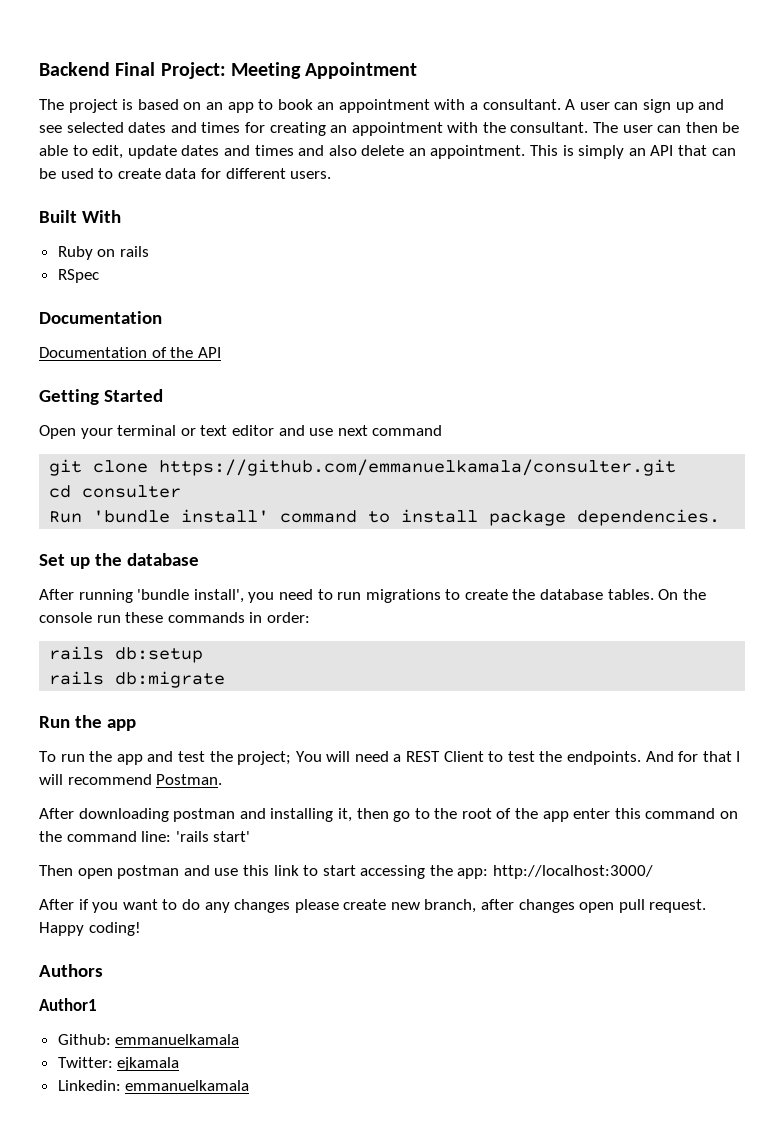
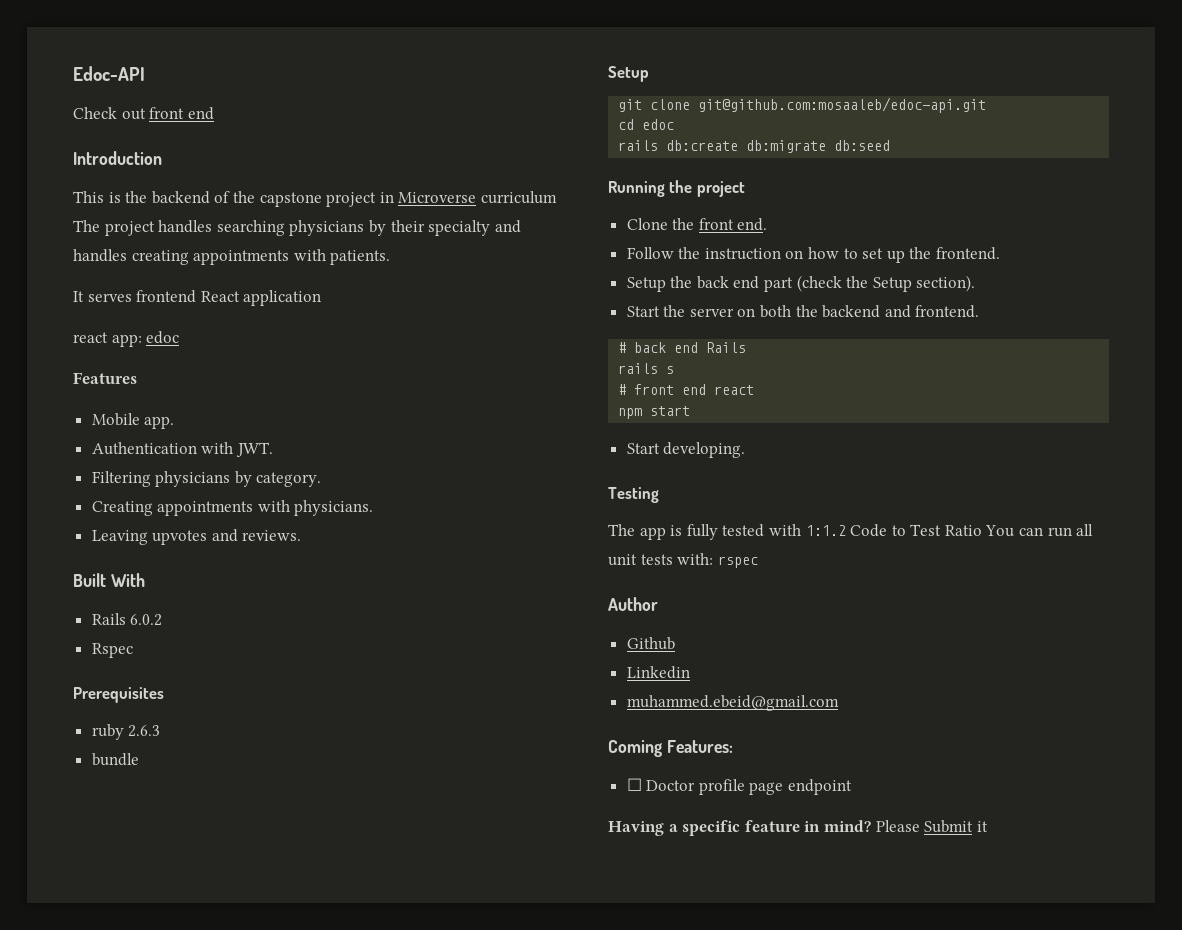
[39,62,418,79] [39,99,725,113] [39,122,740,136] [39,145,736,159] [39,168,332,179] [39,210,121,223] [57,246,149,260] [57,269,99,283] [39,311,162,324] [39,347,221,358] [39,389,163,405] [39,425,443,439] Backend Final Project: Meeting Appointment // The project is based on an app to book an appointment with a consultant. A user can sign up and see selected dates and times for creating an appointment with the consultant. The user can then be able to edit, update dates and times and also delete an appointment. This is simply an API that can be used to create data for different users. // Built With // Ruby on rails // RSpec // Documentation // Documentation of the API // Getting Started // Open your terminal or text editor and use next command -> [73,66,145,81] [73,107,214,120] [73,151,162,165] [73,191,557,207] [73,220,521,236] [73,249,391,265] [73,290,322,306] [73,331,180,347] [73,372,137,384] [91,413,175,429] [91,442,273,457] [91,471,322,487] [91,500,374,516] [91,529,302,545] [73,573,145,587] [91,613,163,626] [91,643,133,658] [73,687,164,703] [91,724,161,740] [91,753,139,766] [608,66,649,82] Edoc-API // Check out front end // Introduction // This is the backend of the capstone project in Microverse curriculum The project handles searching physicians by their specialty and handles creating appointments with patients. // It serves frontend React application // react app: edoc // Features // Mobile app. // Authentication with JWT. // Filtering physicians by category. // Creating appointments with physicians. // Leaving upvotes and reviews. // Built With // Rails 6.0.2 // Rspec // Prerequisites // ruby 2.6.3 // bundle // Setup
[159,459,677,476] https://github.com/emmanuelkamala/consulter.git -> [698,97,987,113] git@github.com:mosaaleb/edoc-api.git
[82,485,182,498] [49,509,721,526] [39,553,199,569] [39,589,706,603] [39,612,310,623] [49,646,204,663] [49,671,226,688] [39,715,136,731] [39,751,741,765] [39,774,223,785] [39,808,739,822] [39,831,251,842] [39,865,654,879] [39,899,707,913] [39,922,141,936] [39,964,103,977] [39,998,97,1011] [57,1034,240,1045] [57,1057,180,1071] [57,1080,250,1091] consulter // Run 'bundle install' command to install package dependencies. // Set up the database // After running 'bundle install', you need to run migrations to create the database tables. On the console run these commands in order: // rails db:setup // rails db:migrate // Run the app // To run the app and test the project; You will need a REST Client to test the endpoints. And for that I will recommend Postman. // After downloading postman and installing it, then go to the root of the app enter this command on the command line: 'rails start' // Then open postman and use this link to start accessing the app: http://localhost:3000/ // After if you want to do any changes please create new branch, after changes open pull request. Happy coding! // Authors // Author1 // Github: emmanuelkamala // Twitter: ejkamala // Linkedin: emmanuelkamala -> [642,119,675,130] [618,140,891,153] [608,180,745,197] [626,218,768,231] [626,247,1001,263] [626,275,976,292] [626,305,980,318] [618,342,747,353] [618,363,675,374] [618,384,755,395] [618,406,691,419] [626,442,746,458] [608,487,659,503] [608,524,1094,540] [608,553,758,568] [608,597,658,611] [626,637,675,650] [626,666,690,679] [626,695,839,711] [608,740,733,757] [626,778,853,795] [608,820,988,836] edoc // rails db:create db:migrate db:seed // Running the project // Clone the front end. // Follow the instruction on how to set up the frontend. // Setup the back end part (check the Setup section). // Start the server on both the backend and frontend. // # back end Rails // rails s // # front end react // npm start // Start developing. // Testing // The app is fully tested with 1:1.2 Code to Test Ratio You can run all unit tests with: rspec // Author // Github // Linkedin // muhammed.ebeid@gmail.com // Coming Features: // ☐ Doctor profile page endpoint // Having a specific feature in mind? Please Submit it

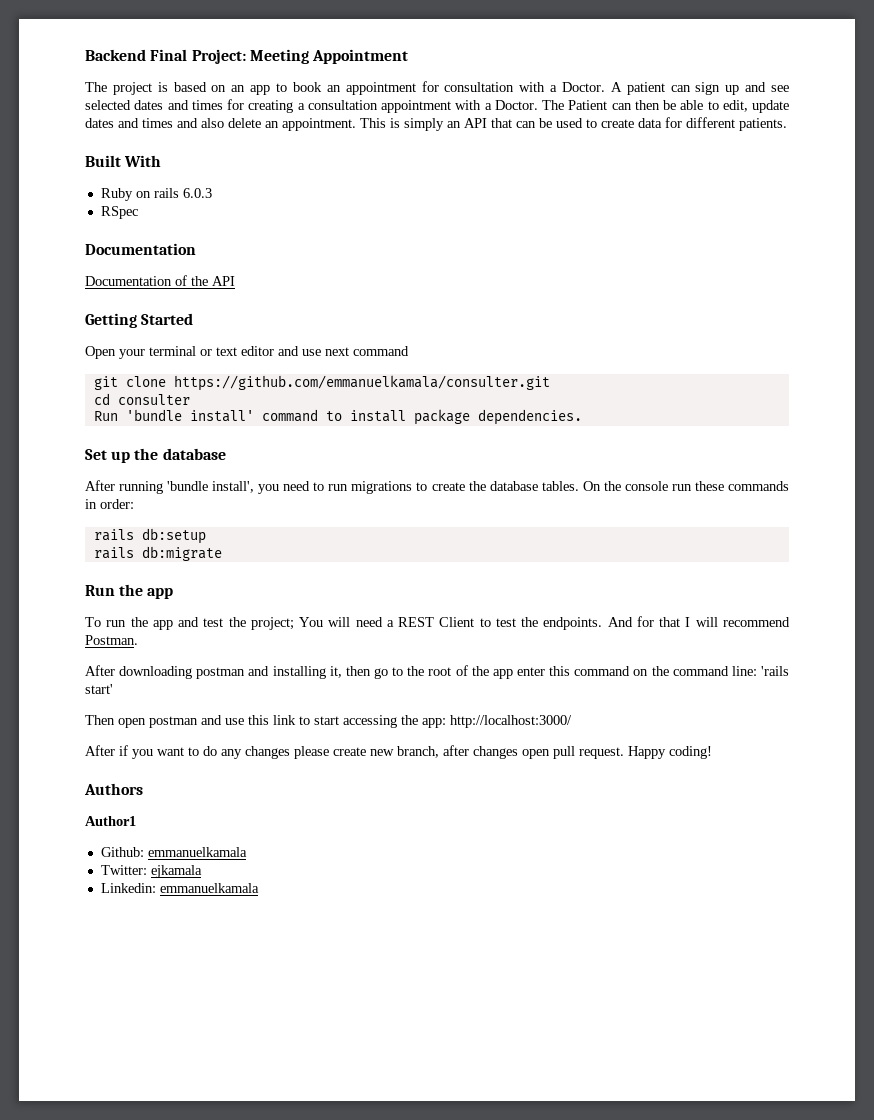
[73,66,145,81] [73,107,214,120] [73,151,162,165] [73,191,557,207] [73,220,521,236] [73,249,391,265] [73,290,322,306] [73,331,180,347] [73,372,137,384] [91,413,175,429] [91,442,273,457] [91,471,322,487] [91,500,374,516] [91,529,302,545] [73,573,145,587] [91,613,163,626] [91,643,133,658] [73,687,164,703] [91,724,161,740] [91,753,139,766] [608,66,649,82] Edoc-API // Check out front end // Introduction // This is the backend of the capstone project in Microverse curriculum The project handles searching physicians by their specialty and handles creating appointments with patients. // It serves frontend React application // react app: edoc // Features // Mobile app. // Authentication with JWT. // Filtering physicians by category. // Creating appointments with physicians. // Leaving upvotes and reviews. // Built With // Rails 6.0.2 // Rspec // Prerequisites // ruby 2.6.3 // bundle // Setup -> [85,49,409,64] [85,81,790,95] [85,99,789,113] [85,117,787,131] [85,155,162,167] [100,188,212,201] [100,206,138,219] [85,243,196,255] [85,275,235,286] [85,313,194,328] [85,346,409,359] Backend Final Project: Meeting Appointment // The project is based on an app to book an appointment for consultation with a Doctor. A patient can sign up and see selected dates and times for creating a consultation appointment with a Doctor. The Patient can then be able to edit, update dates and times and also delete an appointment. This is simply an API that can be used to create data for different patients. // Built With // Ruby on rails 6.0.3 // RSpec // Documentation // Documentation of the API // Getting Started // Open your terminal or text editor and use next command
[698,97,987,113] git@github.com:mosaaleb/edoc-api.git -> [173,375,550,391] https://github.com/emmanuelkamala/consulter.git
[642,119,675,130] [618,140,891,153] [608,180,745,197] [626,218,768,231] [626,247,1001,263] [626,275,976,292] [626,305,980,318] [618,342,747,353] [618,363,675,374] [618,384,755,395] [618,406,691,419] [626,442,746,458] [608,487,659,503] [608,524,1094,540] [608,553,758,568] [608,597,658,611] [626,637,675,650] [626,666,690,679] [626,695,839,711] [608,740,733,757] [626,778,853,795] [608,820,988,836] edoc // rails db:create db:migrate db:seed // Running the project // Clone the front end. // Follow the instruction on how to set up the frontend. // Setup the back end part (check the Setup section). // Start the server on both the backend and frontend. // # back end Rails // rails s // # front end react // npm start // Start developing. // Testing // The app is fully tested with 1:1.2 Code to Test Ratio You can run all unit tests with: rspec // Author // Github // Linkedin // muhammed.ebeid@gmail.com // Coming Features: // ☐ Doctor profile page endpoint // Having a specific feature in mind? Please Submit it -> [117,394,190,405] [93,409,582,425] [85,448,226,463] [85,480,789,494] [85,499,134,509] [93,528,206,544] [93,546,222,561] [85,584,174,599] [85,616,790,630] [85,635,138,645] [85,665,789,679] [85,684,113,694] [85,715,572,728] [85,745,712,759] [84,783,143,795] [85,816,136,826] [100,847,247,857] [100,865,202,878] [100,883,259,893] consulter // Run 'bundle install' command to install package dependencies. // Set up the database // After running 'bundle install', you need to run migrations to create the database tables. On the console run these commands in order: // rails db:setup // rails db:migrate // Run the app // To run the app and test the project; You will need a REST Client to test the endpoints. And for that I will recommend Postman. // After downloading postman and installing it, then go to the root of the app enter this command on the command line: 'rails start' // Then open postman and use this link to start accessing the app: http://localhost:3000/ // After if you want to do any changes please create new branch, after changes open pull request. Happy coding! // Authors // Author1 // Github: emmanuelkamala // Twitter: ejkamala // Linkedin: emmanuelkamala

